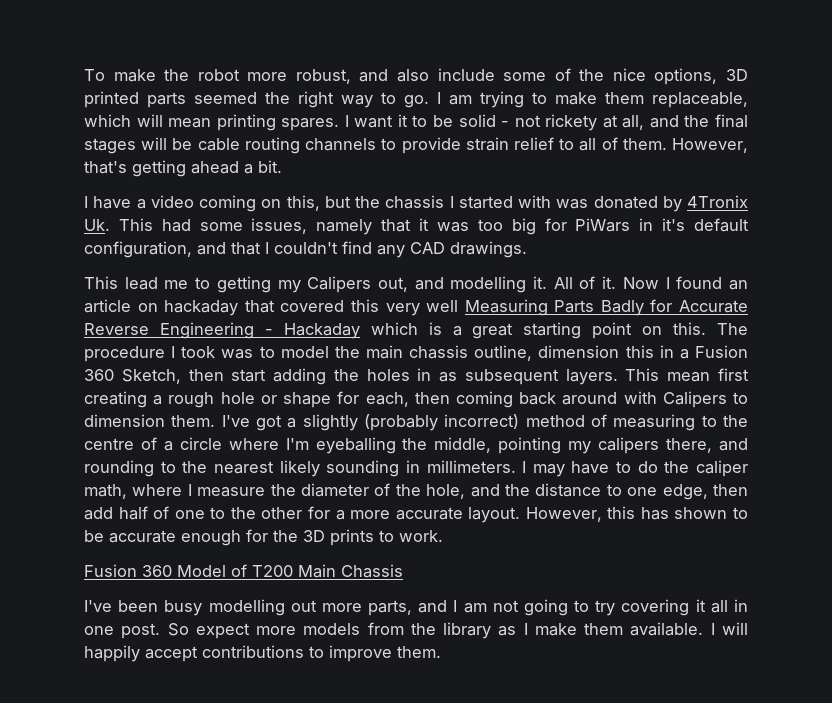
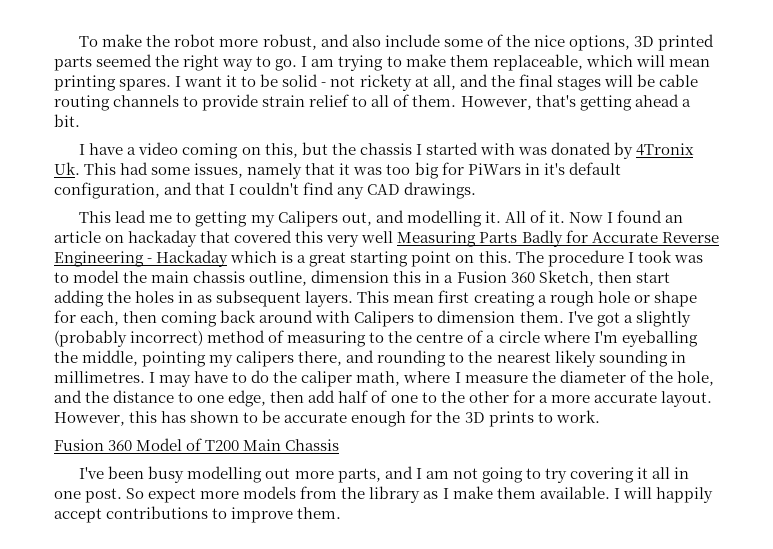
[426,460,516,473] millimeters. -> [54,371,145,383] millimetres.

